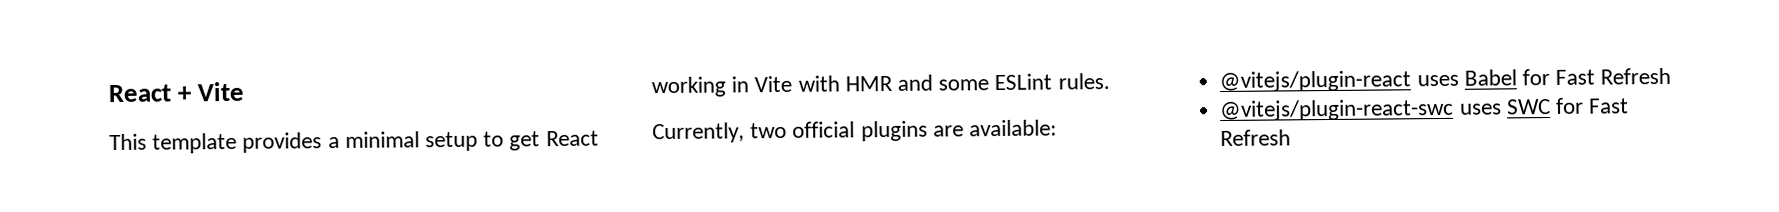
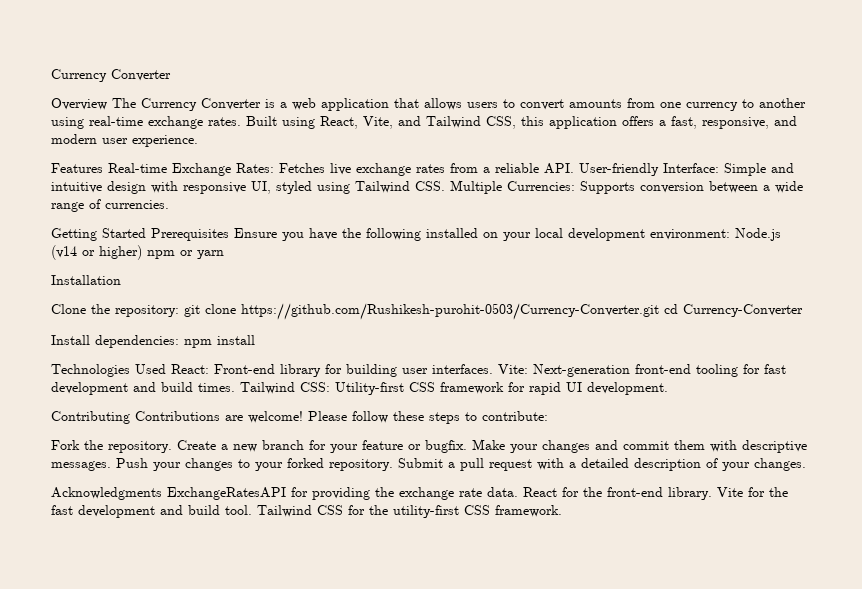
[108,81,245,103] [109,130,599,154] [651,73,1110,98] [652,119,1058,144] [1219,67,1672,93] [1219,97,1630,121] [1220,129,1292,146] React + Vite // This template provides a minimal setup to get React working in Vite with HMR and some ESLint rules. // Currently, two official plugins are available: // @vitejs/plugin-react uses Babel for Fast Refresh // @vitejs/plugin-react-swc uses SWC for Fast Refresh -> [51,69,171,82] [51,98,806,111] [51,116,797,129] [51,134,198,147] [51,163,794,176] [51,180,803,194] [51,199,169,212] [51,228,781,241] [51,245,224,260] [51,275,121,285] [51,303,803,320] [51,335,255,348] [51,364,786,377] [51,382,668,395] [51,411,548,424] [51,439,807,453] [51,458,806,471] [51,487,788,500] [51,505,562,518] Currency Converter // Overview The Currency Converter is a web application that allows users to convert amounts from one currency to another using real-time exchange rates. Built using React, Vite, and Tailwind CSS, this application offers a fast, responsive, and modern user experience. // Features Real-time Exchange Rates: Fetches live exchange rates from a reliable API. User-friendly Interface: Simple and intuitive design with responsive UI, styled using Tailwind CSS. Multiple Currencies: Supports conversion between a wide range of currencies. // Getting Started Prerequisites Ensure you have the following installed on your local development environment: Node.js (v14 or higher) npm or yarn // Installation // Clone the repository: git clone https://github.com/Rushikesh-purohit-0503/Currency-Converter.git cd Currency-Converter // Install dependencies: npm install // Technologies Used React: Front-end library for building user interfaces. Vite: Next-generation front-end tooling for fast development and build times. Tailwind CSS: Utility-first CSS framework for rapid UI development. // Contributing Contributions are welcome! Please follow these steps to contribute: // Fork the repository. Create a new branch for your feature or bugfix. Make your changes and commit them with descriptive messages. Push your changes to your forked repository. Submit a pull request with a detailed description of your changes. // Acknowledgments ExchangeRatesAPI for providing the exchange rate data. React for the front-end library. Vite for the fast development and build tool. Tailwind CSS for the utility-first CSS framework.

